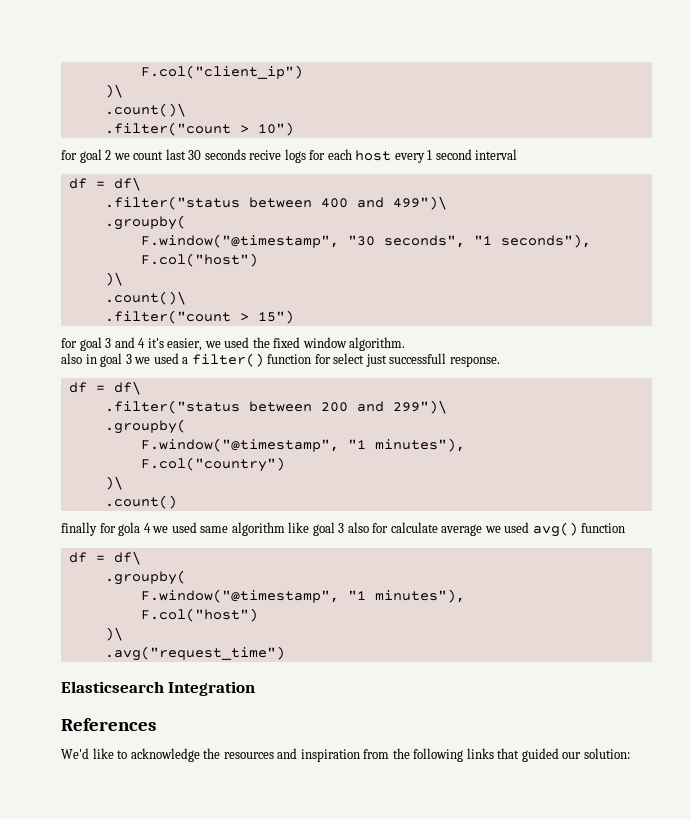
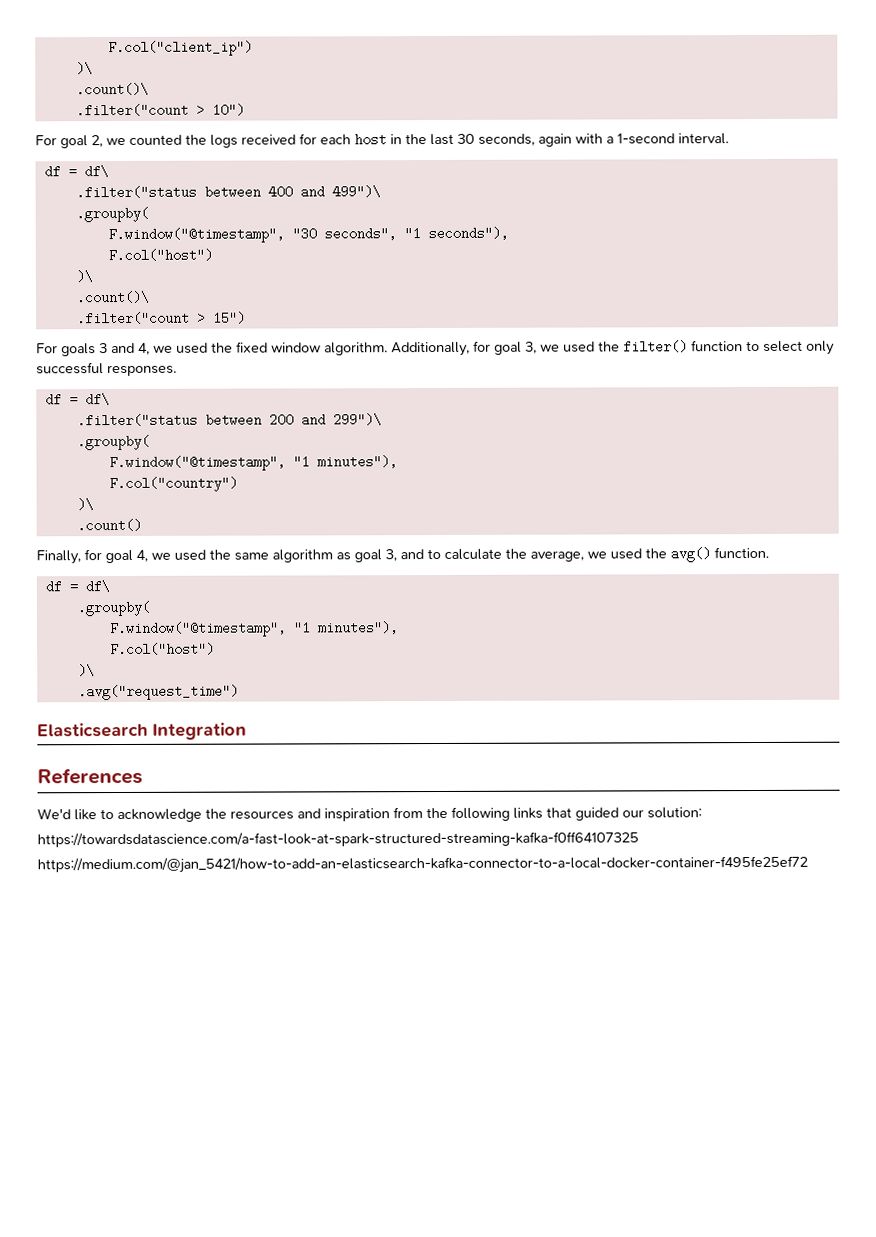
[61,149,518,163] for goal 2 we count last 30 seconds recive logs for each host every 1 second interval -> [35,133,729,149] For goal 2, we counted the logs received for each host in the last 30 seconds, again with a 1-second interval.
[61,337,203,351] for goal 3 and 4 it's easier, -> [36,342,150,357] For goals 3 and 4,
[61,353,189,367] // also in goal 3 we used a -> [391,340,620,357] Additionally, for goal 3, we used the
[314,353,500,367] for select just successfull response. -> [746,340,835,355] [36,362,177,377] to select only successful responses.
[61,522,197,536] finally for gola 4 we used -> [36,549,231,565] Finally, for goal 4, we used the
[288,522,626,537] like goal 3 also for calculate average we used avg() function -> [336,546,769,563] as goal 3, and to calculate the average, we used the avg() function.
(630, 753) none -> [37,831,639,848] [37,855,808,874] // https://towardsdatascience.com/a-fast-look-at-spark-structured-streaming-kafka-f0ff64107325 // https://medium.com/@jan_5421/how-to-add-an-elasticsearch-kafka-connector-to-a-local-docker-container-f495fe25ef72

